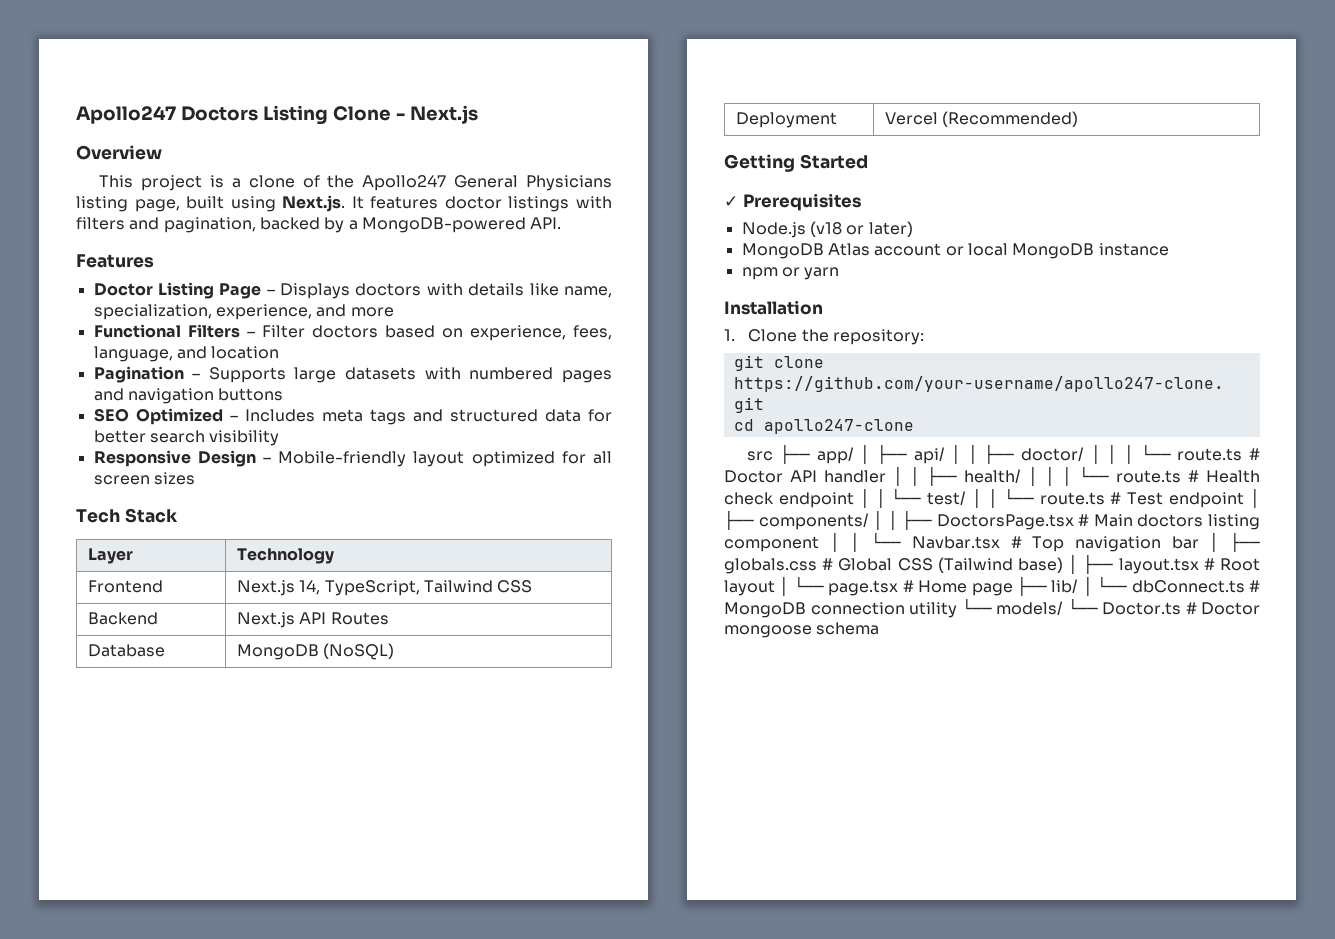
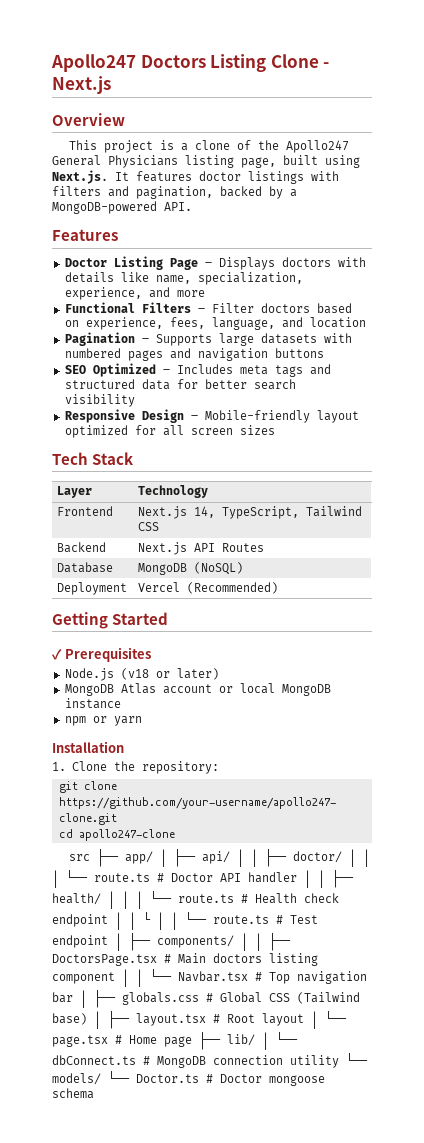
[891,488,967,505] └── test/ -> [143,911,151,924] └

